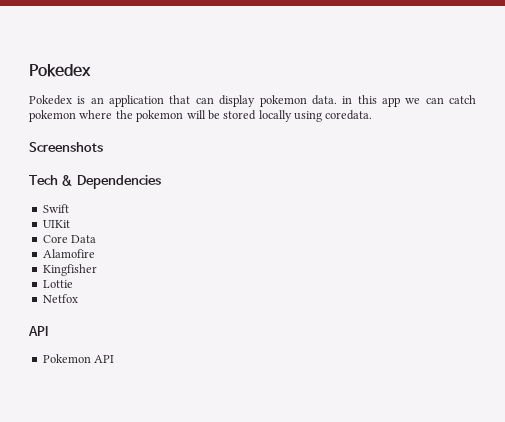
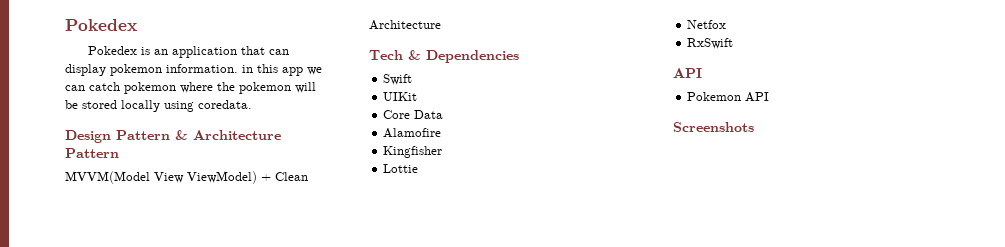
[311,95,337,105] data. -> [166,64,238,73] information.
[29,142,103,152] Screenshots -> [65,130,281,143] [65,148,119,158] [65,171,308,184] [369,20,441,30] Design Pattern & Architecture Pattern // MVVM(Model View ViewModel) + Clean Architecture
(78, 298) none -> [687,38,734,49] // RxSwift
(115, 359) none -> [673,122,754,132] // Screenshots

